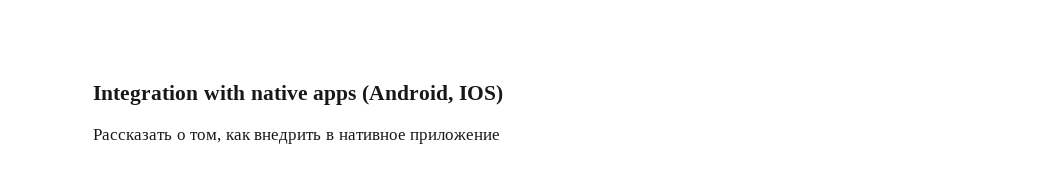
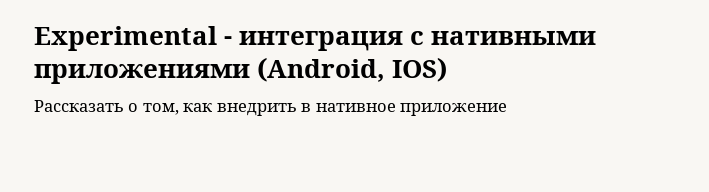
[93,85,357,105] Integration with native apps -> [34,26,597,51] [34,64,250,84] Experimental - интеграция с нативными приложениями

